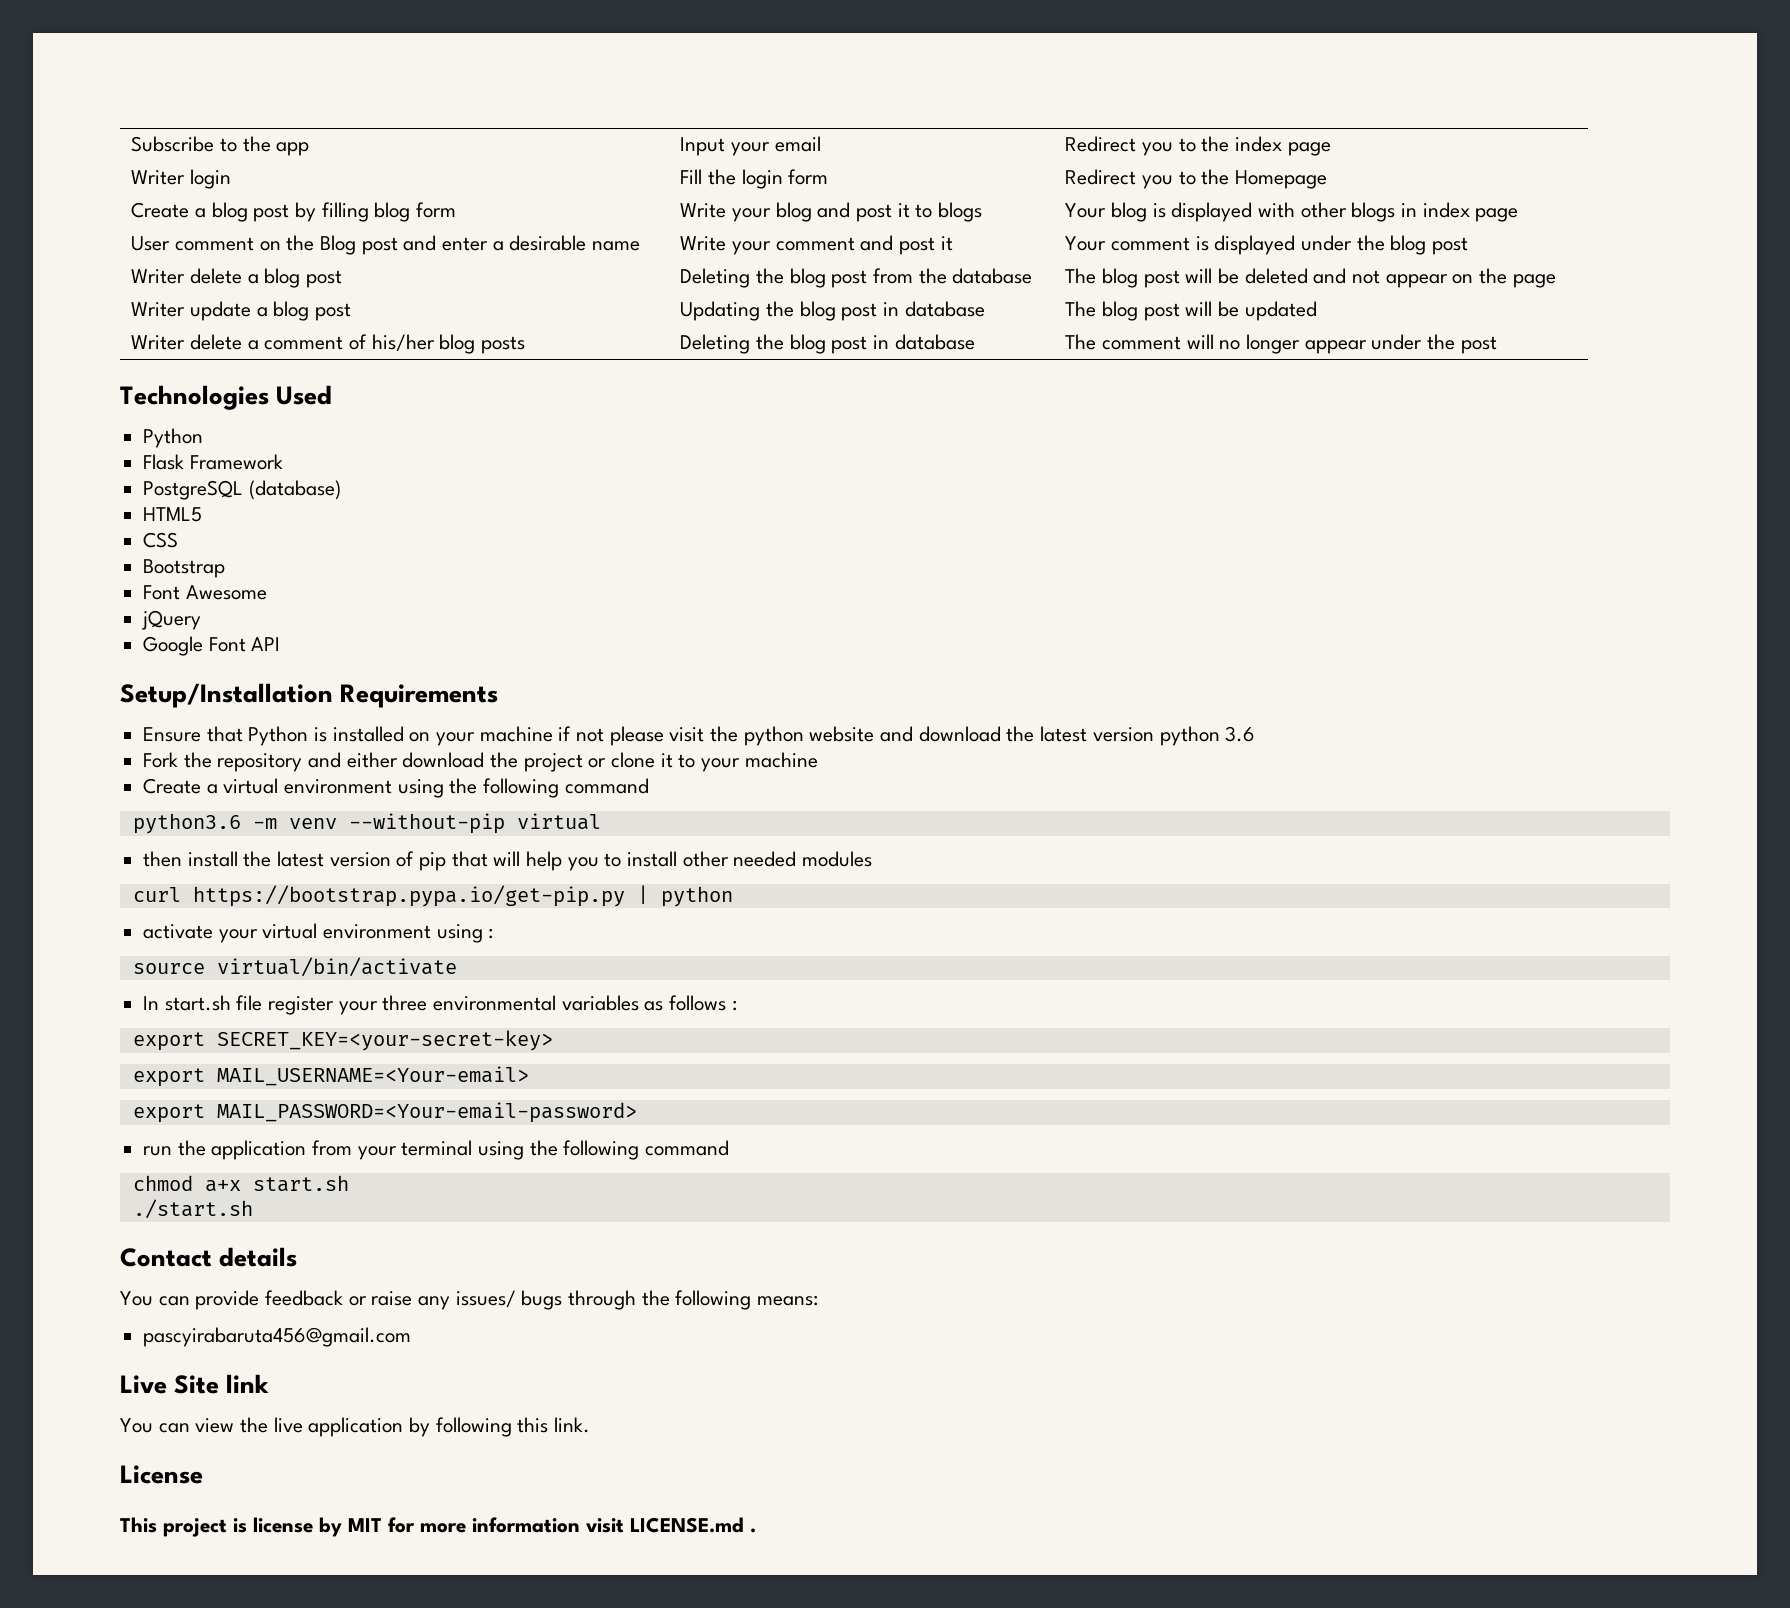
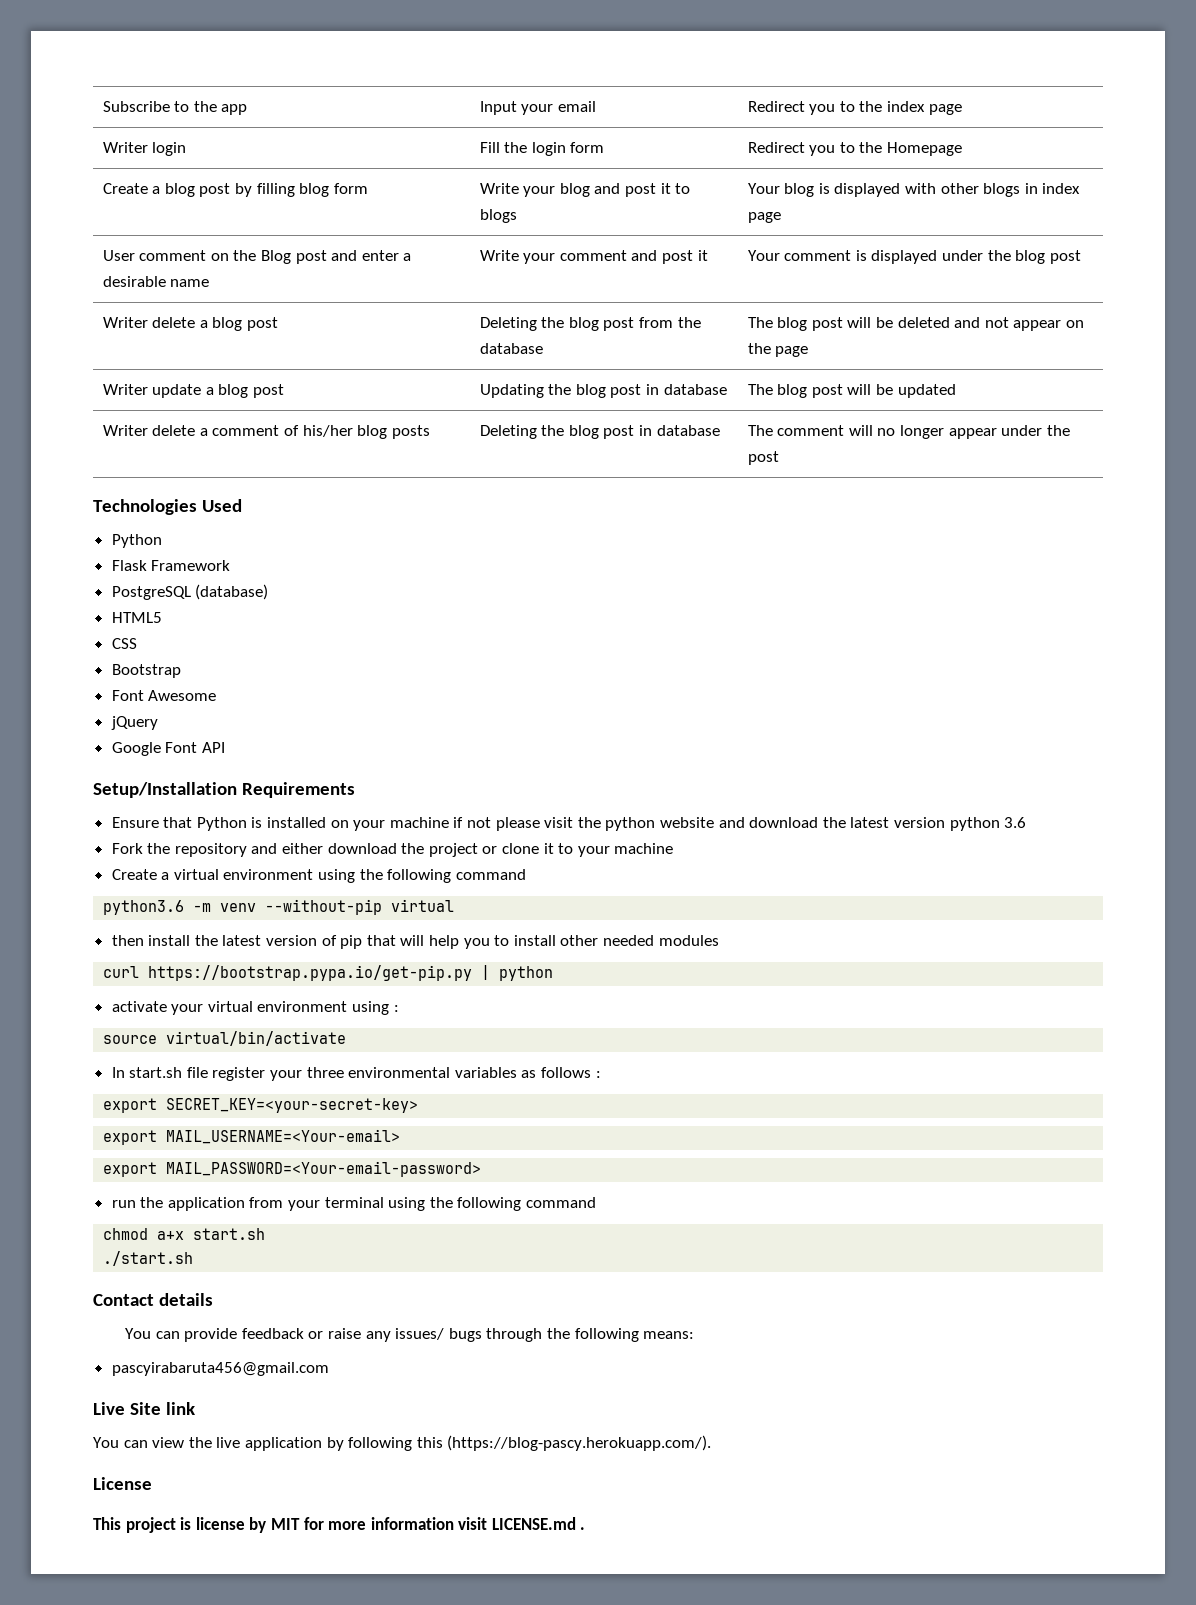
[554,1417,591,1433] link. -> [447,1435,712,1451] (https://blog-pascy.herokuapp.com/).

